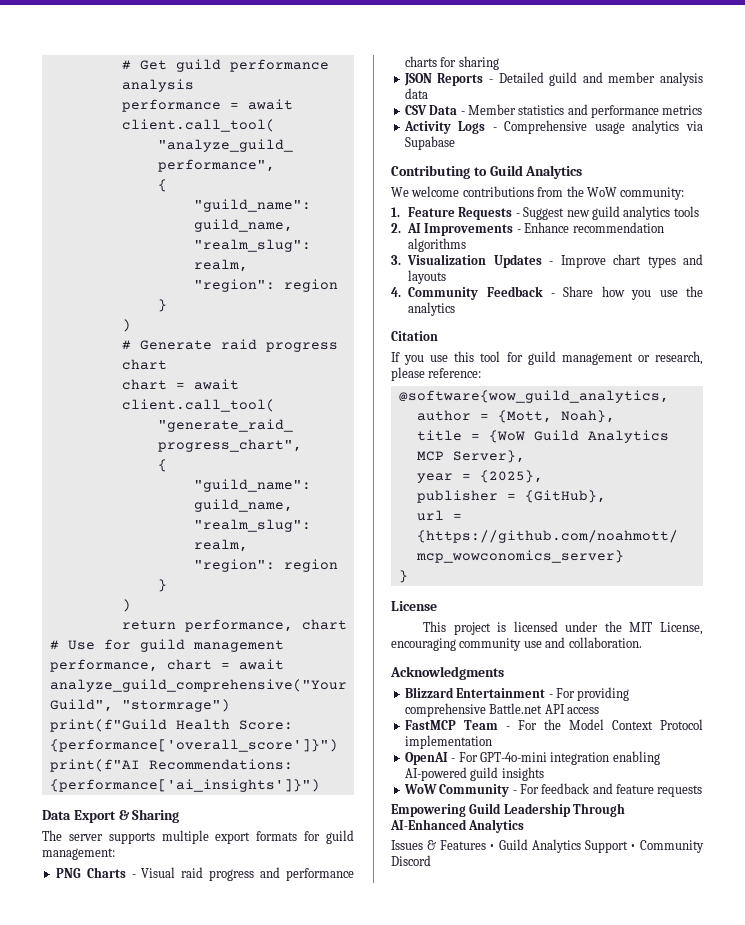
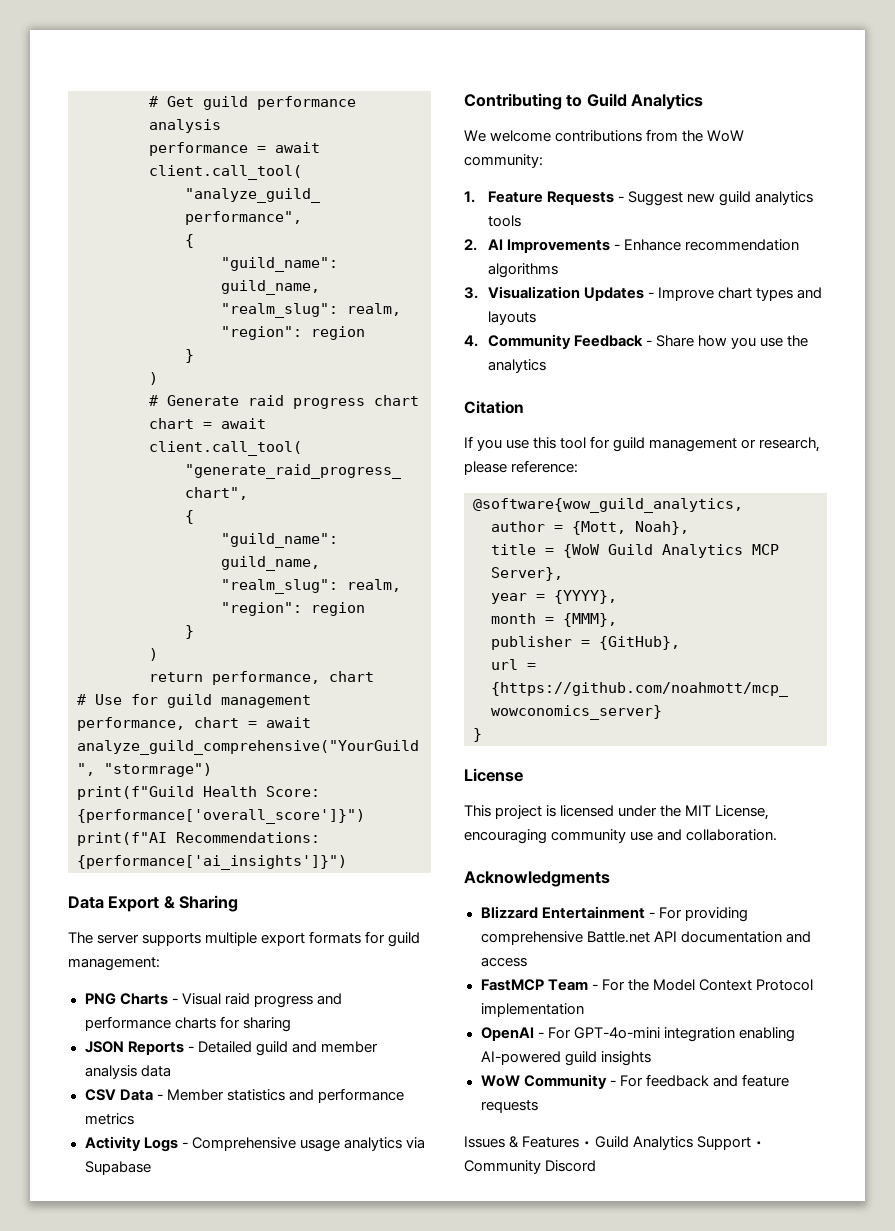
[479,470,543,483] {2025}, -> [554,590,617,604] [491,613,617,627] {YYYY}, // month = {MMM},
(565, 709) none -> [680,931,811,943] documentation and
[391,803,626,817] [390,819,525,833] // Empowering Guild Leadership Through AI-Enhanced Analytics -> (538, 1106) none

